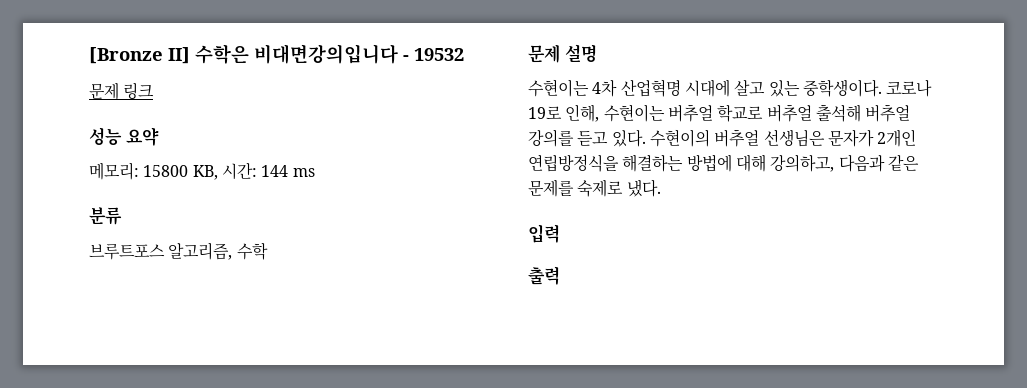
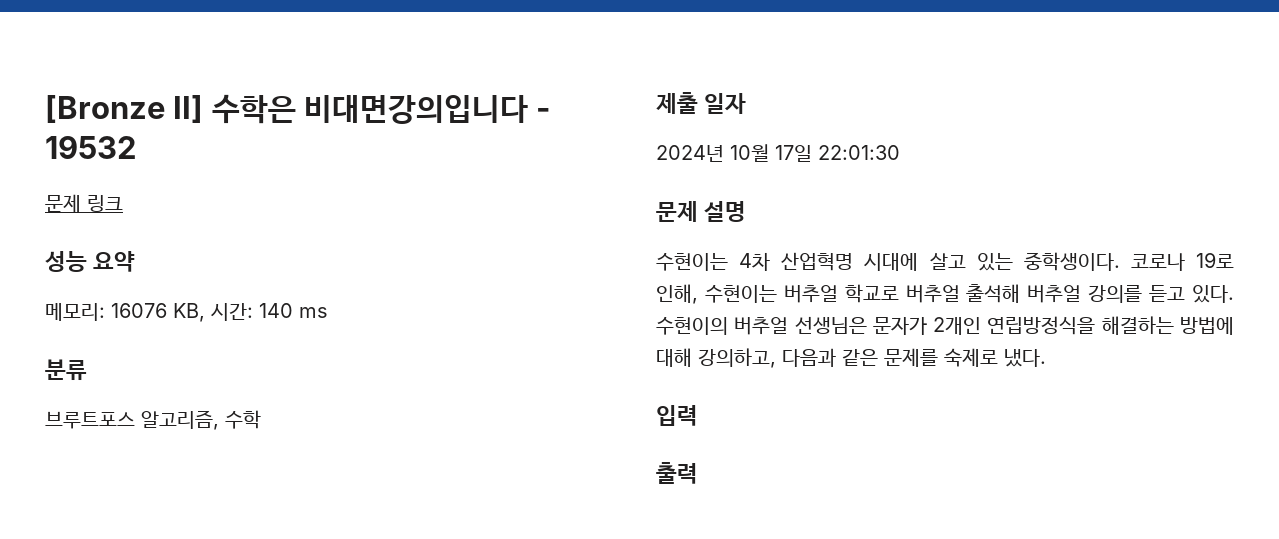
[143,165,189,177] 15800 -> [111,303,167,318] 16076
[261,165,289,177] 144 -> [259,303,293,318] 140
(268, 251) none -> [656,92,747,114] [656,144,900,162] // 제출 일자 // 2024년 10월 17일 22:01:30

